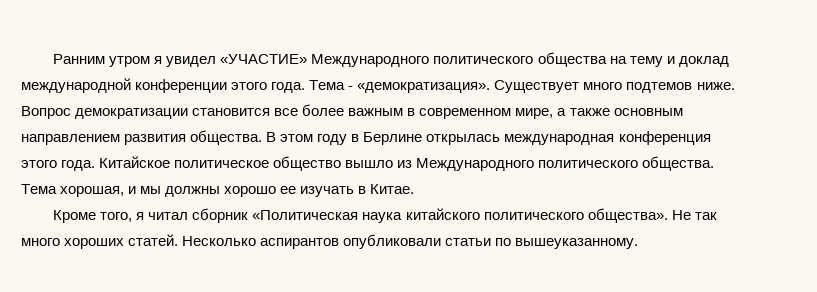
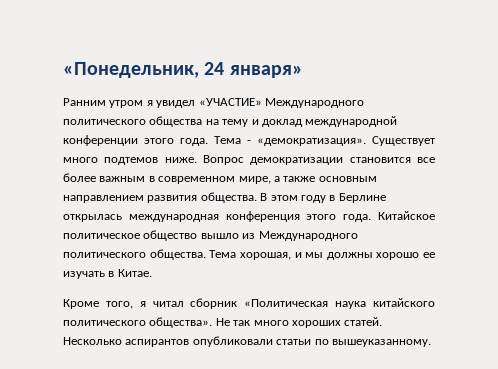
(53, 59) none -> [63,62,303,78] «Понедельник, 24 января» //

